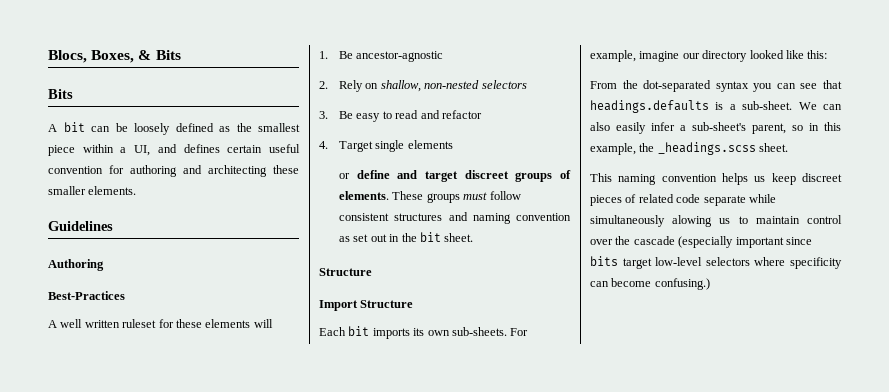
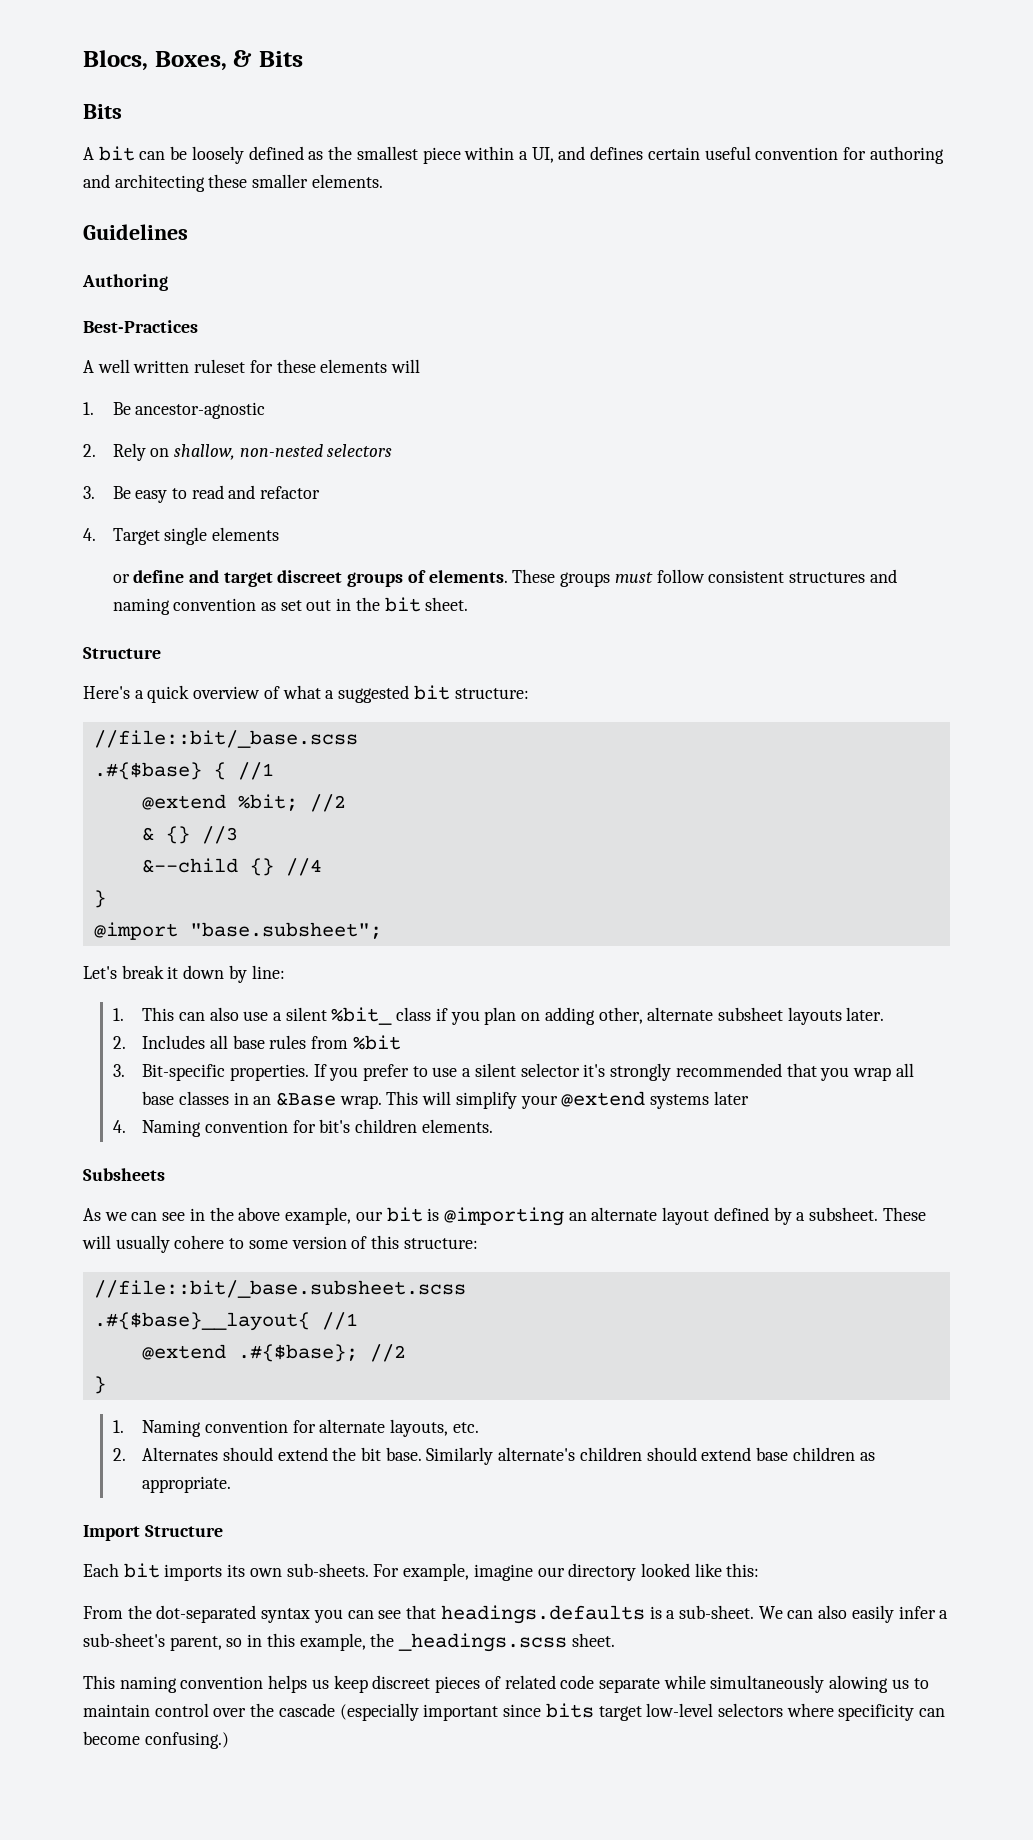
(372, 272) none -> [83,685,529,703] [93,730,358,748] [93,762,274,780] [141,794,346,812] [141,826,238,844] [141,858,322,876] [93,890,106,908] [93,922,382,940] [83,965,285,983] [112,1007,885,1025] [112,1035,401,1050] [112,1063,914,1081] [142,1091,749,1109] [112,1119,493,1137] [83,1168,165,1181] [83,1207,926,1226] [82,1235,478,1253] [93,1280,466,1298] [93,1312,358,1331] [141,1344,406,1362] [93,1376,106,1394] [112,1419,479,1437] [112,1447,875,1465] [142,1476,232,1493] // Here's a quick overview of what a suggested bit structure: // //file::bit/_base.scss // .#{$base} { //1 // @extend %bit; //2 // & {} //3 // &--child {} //4 // } // @import "base.subsheet"; // Let's break it down by line: // 1. This can also use a silent %bit_ class if you plan on adding other, alternate subsheet layouts later. // 2. Includes all base rules from %bit // 3. Bit-specific properties. If you prefer to use a silent selector it's strongly recommended that you wrap all base classes in an &Base wrap. This will simplify your @extend systems later // 4. Naming convention for bit's children elements. // Subsheets // As we can see in the above example, our bit is @importing an alternate layout defined by a subsheet. These will usually cohere to some version of this structure: // //file::bit/_base.subsheet.scss // .#{$base}__layout{ //1 // @extend .#{$base}; //2 // } // 1. Naming convention for alternate layouts, etc. // 2. Alternates should extend the bit base. Similarly alternate's children should extend base children as appropriate.

